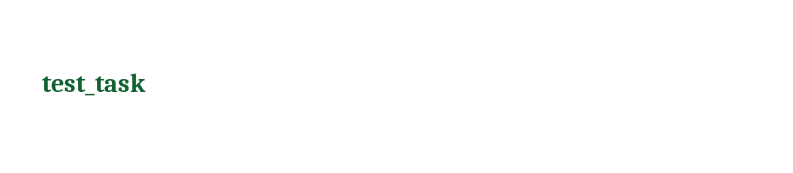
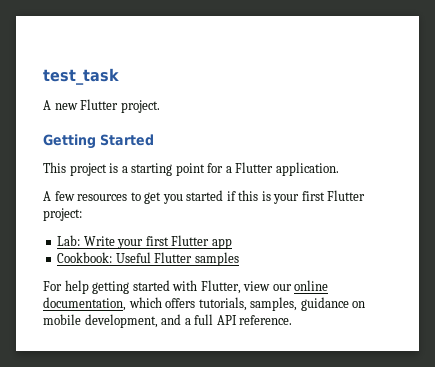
(146, 84) none -> [43,99,160,113] [43,134,154,149] [43,162,339,176] [43,190,366,204] [43,208,82,221] [57,235,232,249] [57,252,239,266] [43,280,329,294] [43,297,366,311] [43,314,293,328] // A new Flutter project. // Getting Started // This project is a starting point for a Flutter application. // A few resources to get you started if this is your first Flutter project: // Lab: Write your first Flutter app // Cookbook: Useful Flutter samples // For help getting started with Flutter, view our online documentation, which offers tutorials, samples, guidance on mobile development, and a full API reference.

